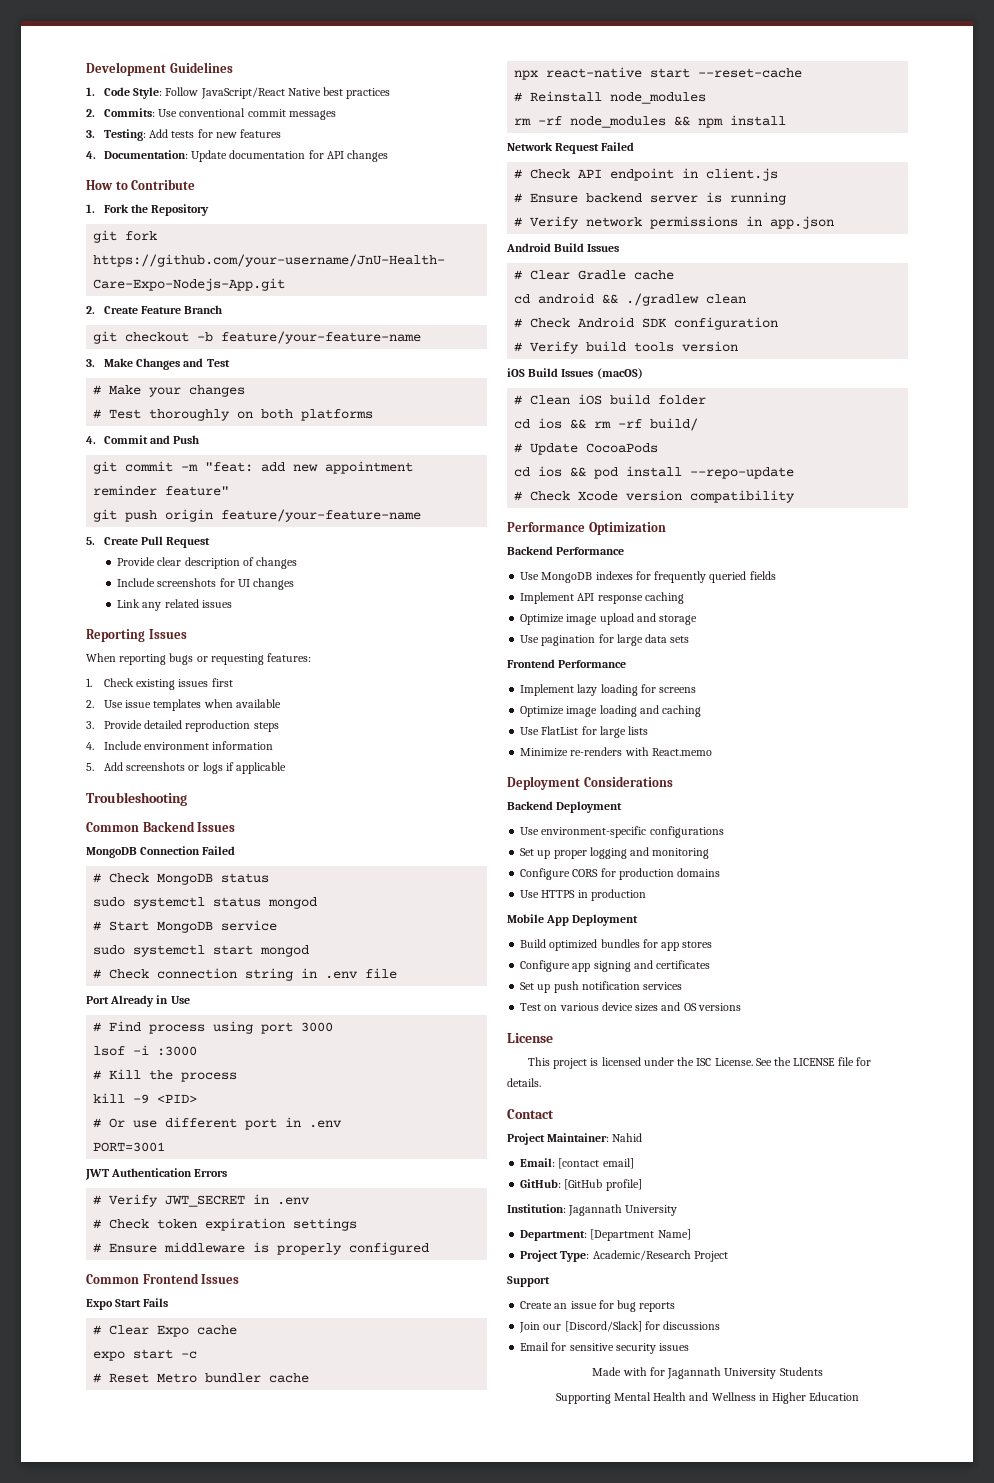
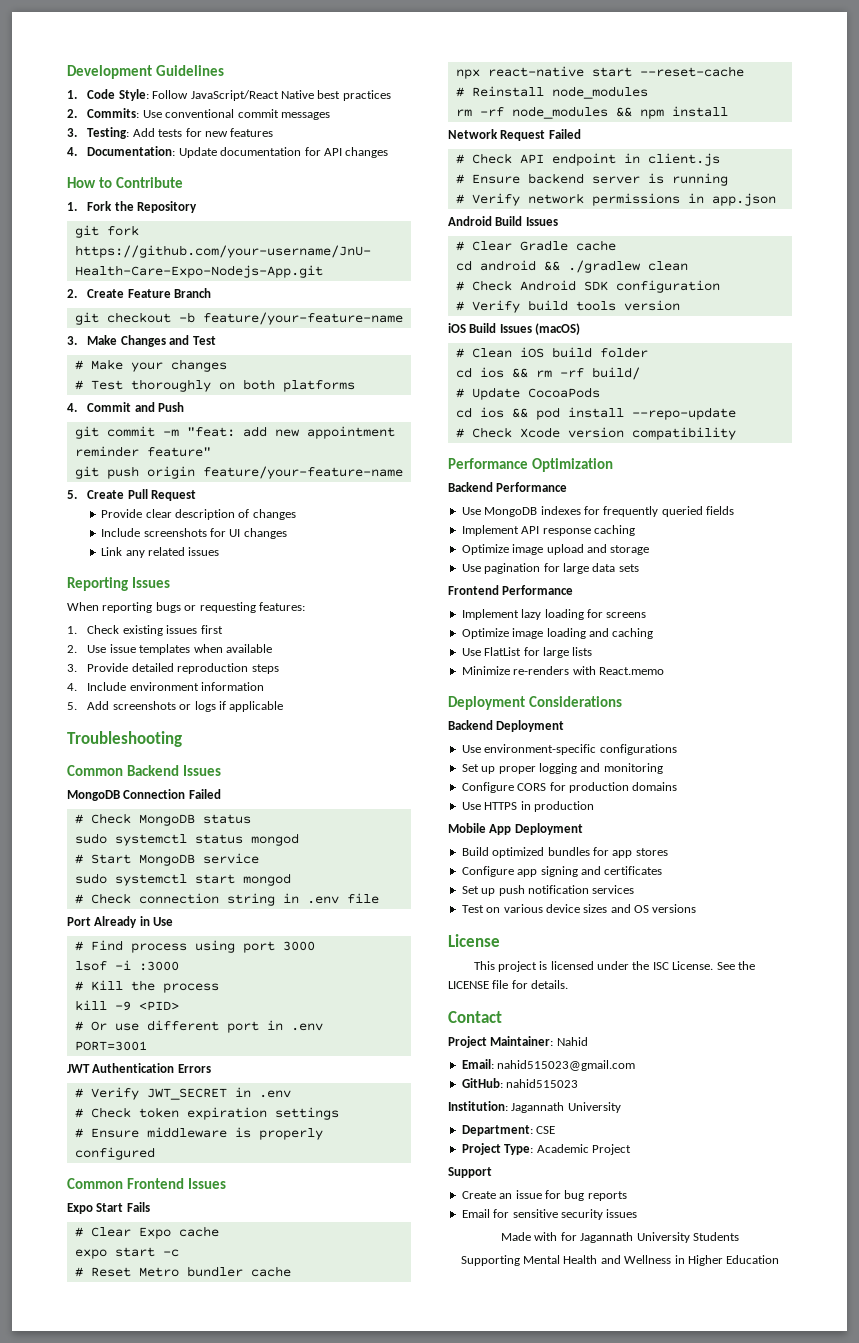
[558,1158,634,1169] [contact email] -> [497,1060,636,1071] nahid515023@gmail.com
[564,1179,642,1191] [GitHub profile] -> [506,1079,579,1088] nahid515023
[590,1229,691,1241] [Department Name] -> [536,1126,556,1134] CSE
[592,1250,691,1261] Academic/Research -> [536,1144,589,1153] Academic
[519,1321,721,1333] // Join our [Discord/Slack] for discussions -> (627, 1196) none

